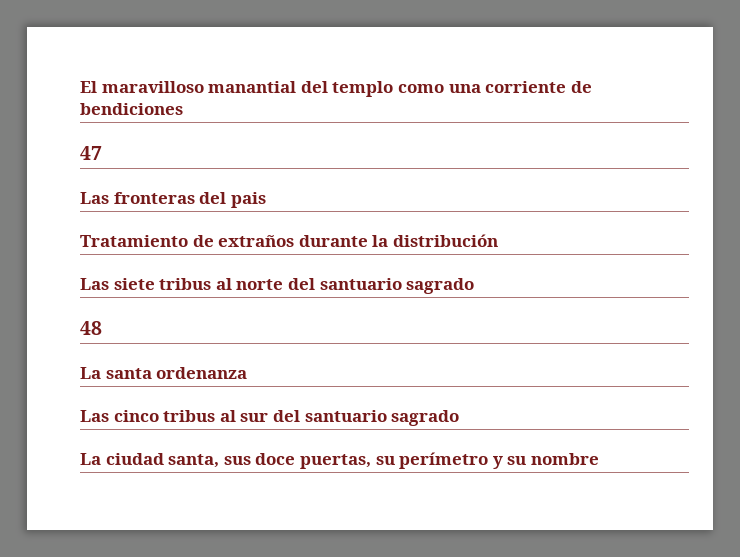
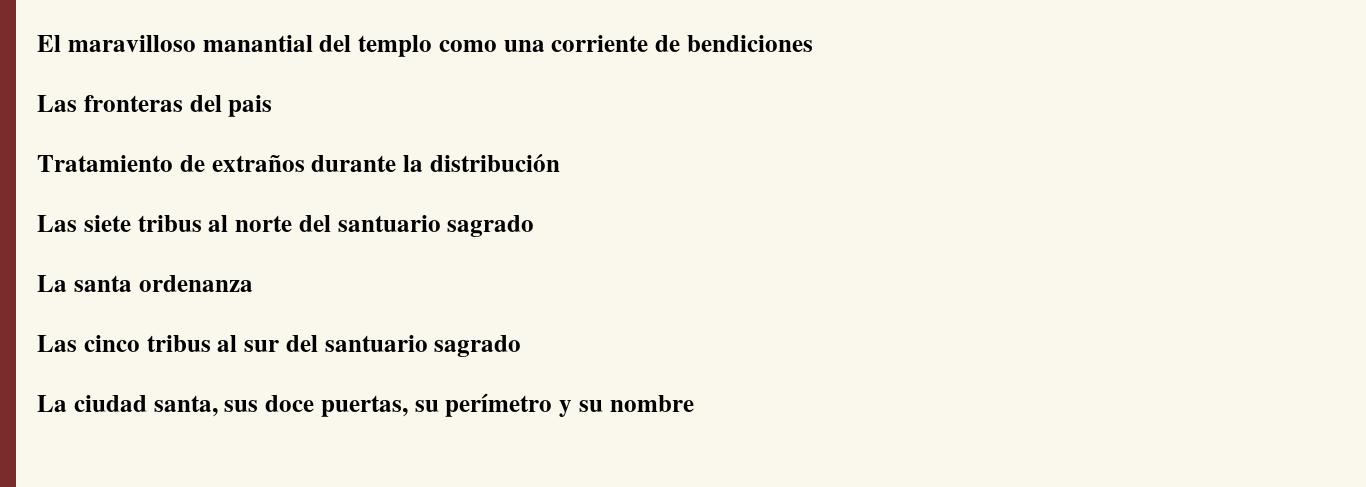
[80,146,102,160] // 47 -> (813, 43) none
[80,321,102,335] // 48 -> (535, 226) none

